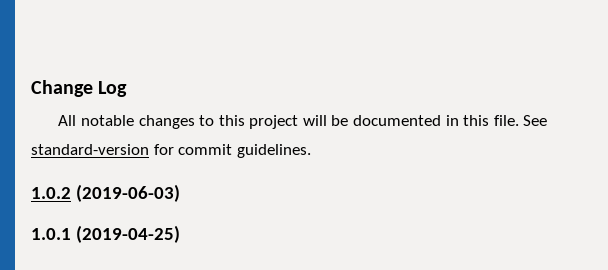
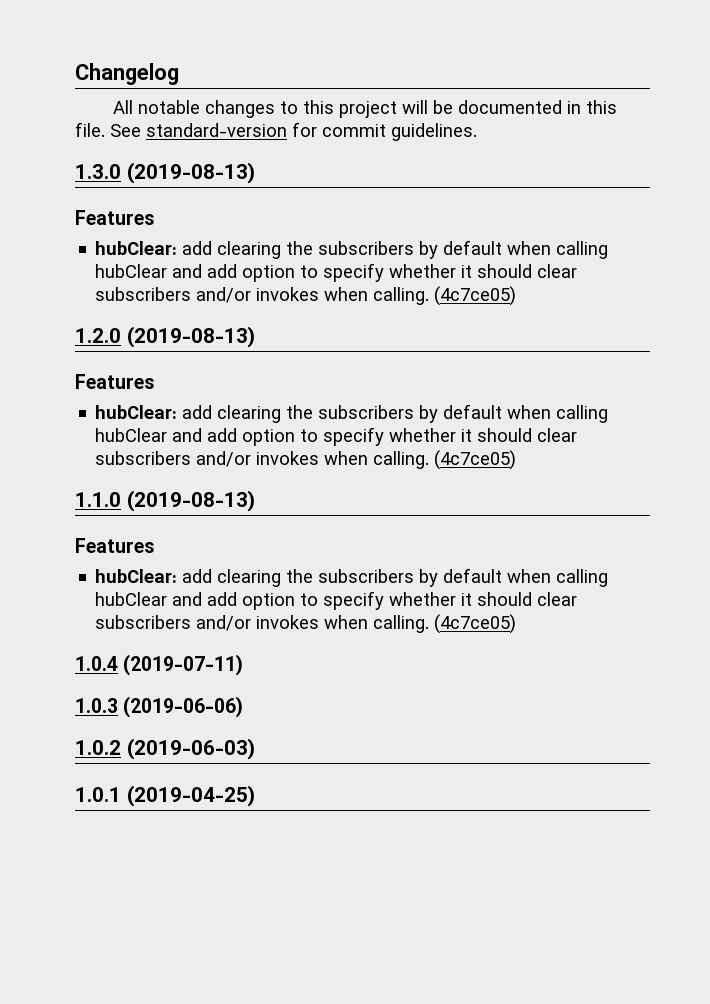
[31,80,128,97] Change Log -> [75,63,179,85] Changelog
(311, 151) none -> [75,162,255,184] [75,210,154,225] [95,240,609,259] [95,263,578,282] [95,286,517,306] [75,326,255,348] [75,374,154,389] [95,404,609,423] [95,427,578,446] [95,450,517,470] [75,490,255,512] [75,538,154,553] [95,568,609,587] [95,591,578,610] [95,614,517,634] [75,654,244,676] [75,696,244,718] // 1.3.0 (2019-08-13) // Features // hubClear: add clearing the subscribers by default when calling hubClear and add option to specify whether it should clear subscribers and/or invokes when calling. (4c7ce05) // 1.2.0 (2019-08-13) // Features // hubClear: add clearing the subscribers by default when calling hubClear and add option to specify whether it should clear subscribers and/or invokes when calling. (4c7ce05) // 1.1.0 (2019-08-13) // Features // hubClear: add clearing the subscribers by default when calling hubClear and add option to specify whether it should clear subscribers and/or invokes when calling. (4c7ce05) // 1.0.4 (2019-07-11) // 1.0.3 (2019-06-06)

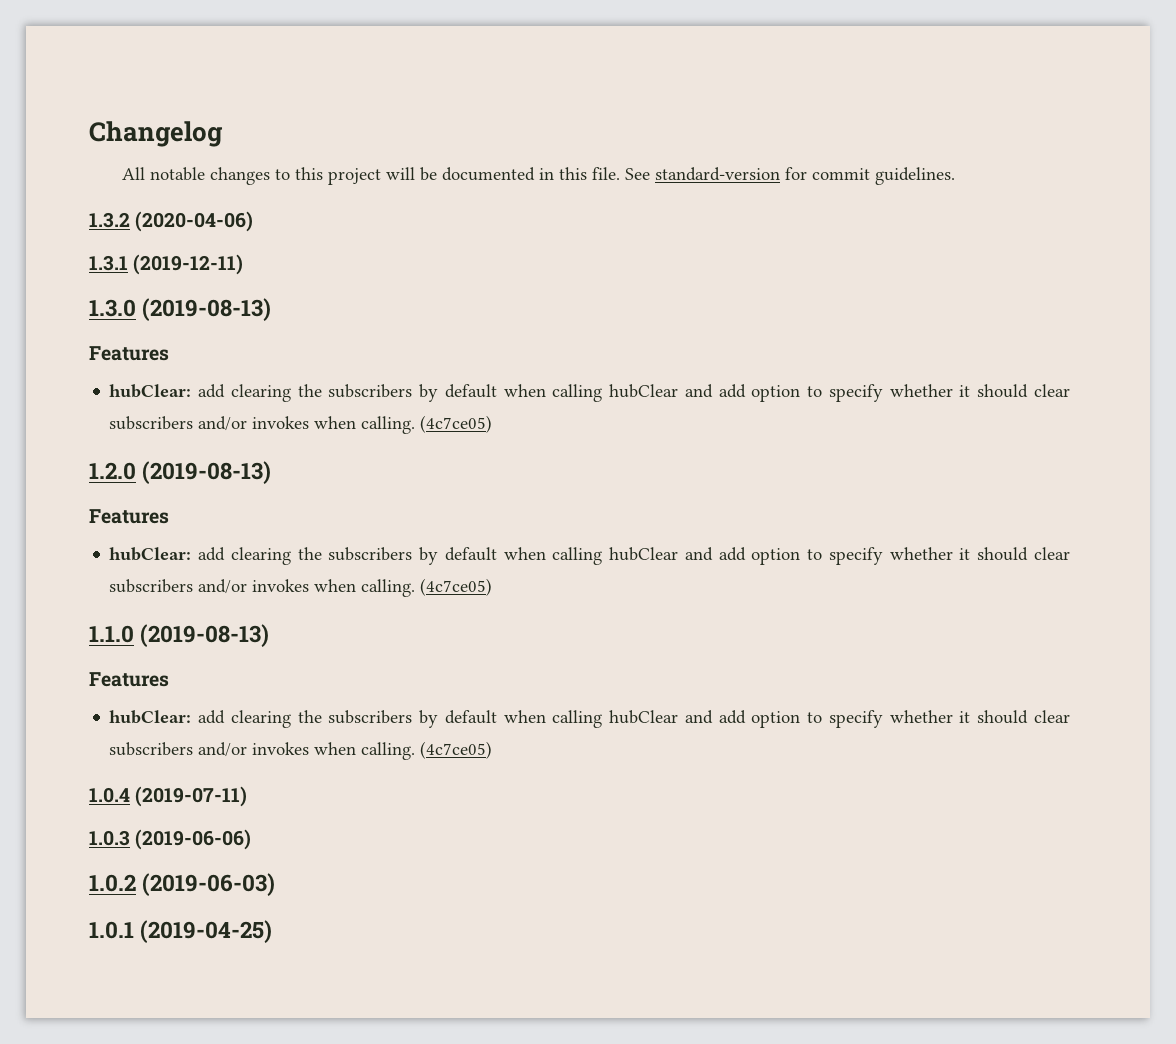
(477, 132) none -> [89,211,254,232] [89,254,244,275] // 1.3.2 (2020-04-06) // 1.3.1 (2019-12-11)

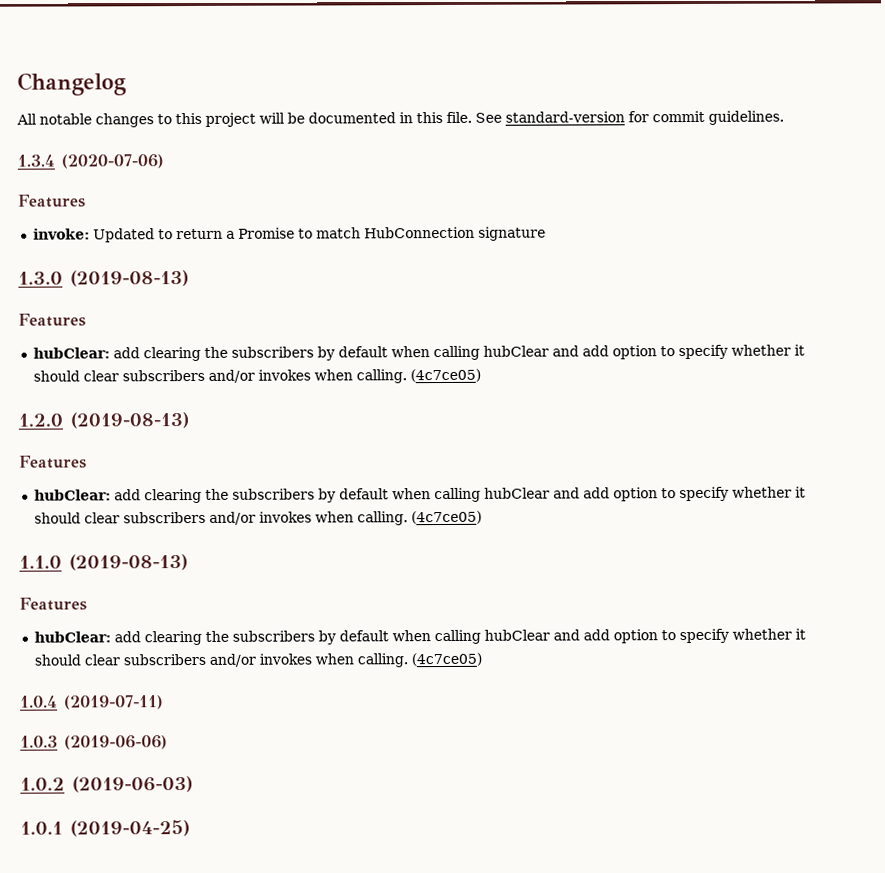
[89,211,254,232] [89,254,244,275] 1.3.2 (2020-04-06) // 1.3.1 (2019-12-11) -> [17,154,164,169] [18,194,86,208] [32,226,546,243] 1.3.4 (2020-07-06) // Features // invoke: Updated to return a Promise to match HubConnection signature

